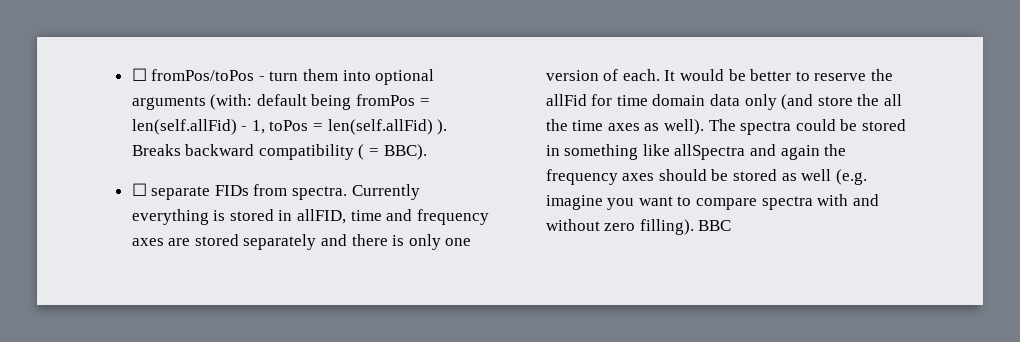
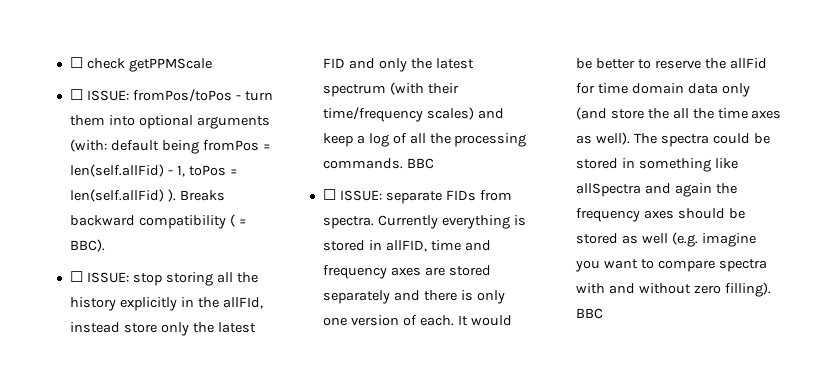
[131,68,147,81] ☐ -> [69,57,212,72] [69,89,129,101] ☐ check getPPMScale // ☐ ISSUE:
(147, 189) none -> [86,272,258,286] [69,297,263,311] [69,322,256,336] [322,58,474,72] [322,82,459,97] [322,107,504,122] [322,133,527,147] [322,158,434,169] [322,189,382,201] ISSUE: stop storing all the history explicitly in the allFId, instead store only the latest FID and only the latest spectrum (with their time/frequency scales) and keep a log of all the processing commands. BBC // ☐ ISSUE:

